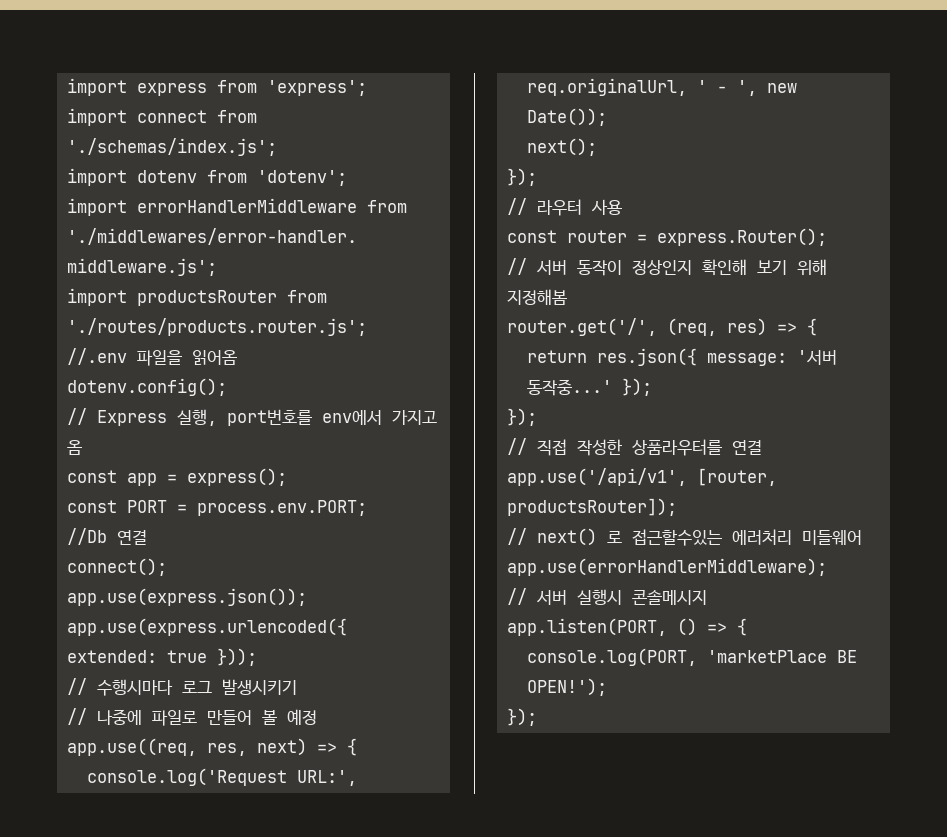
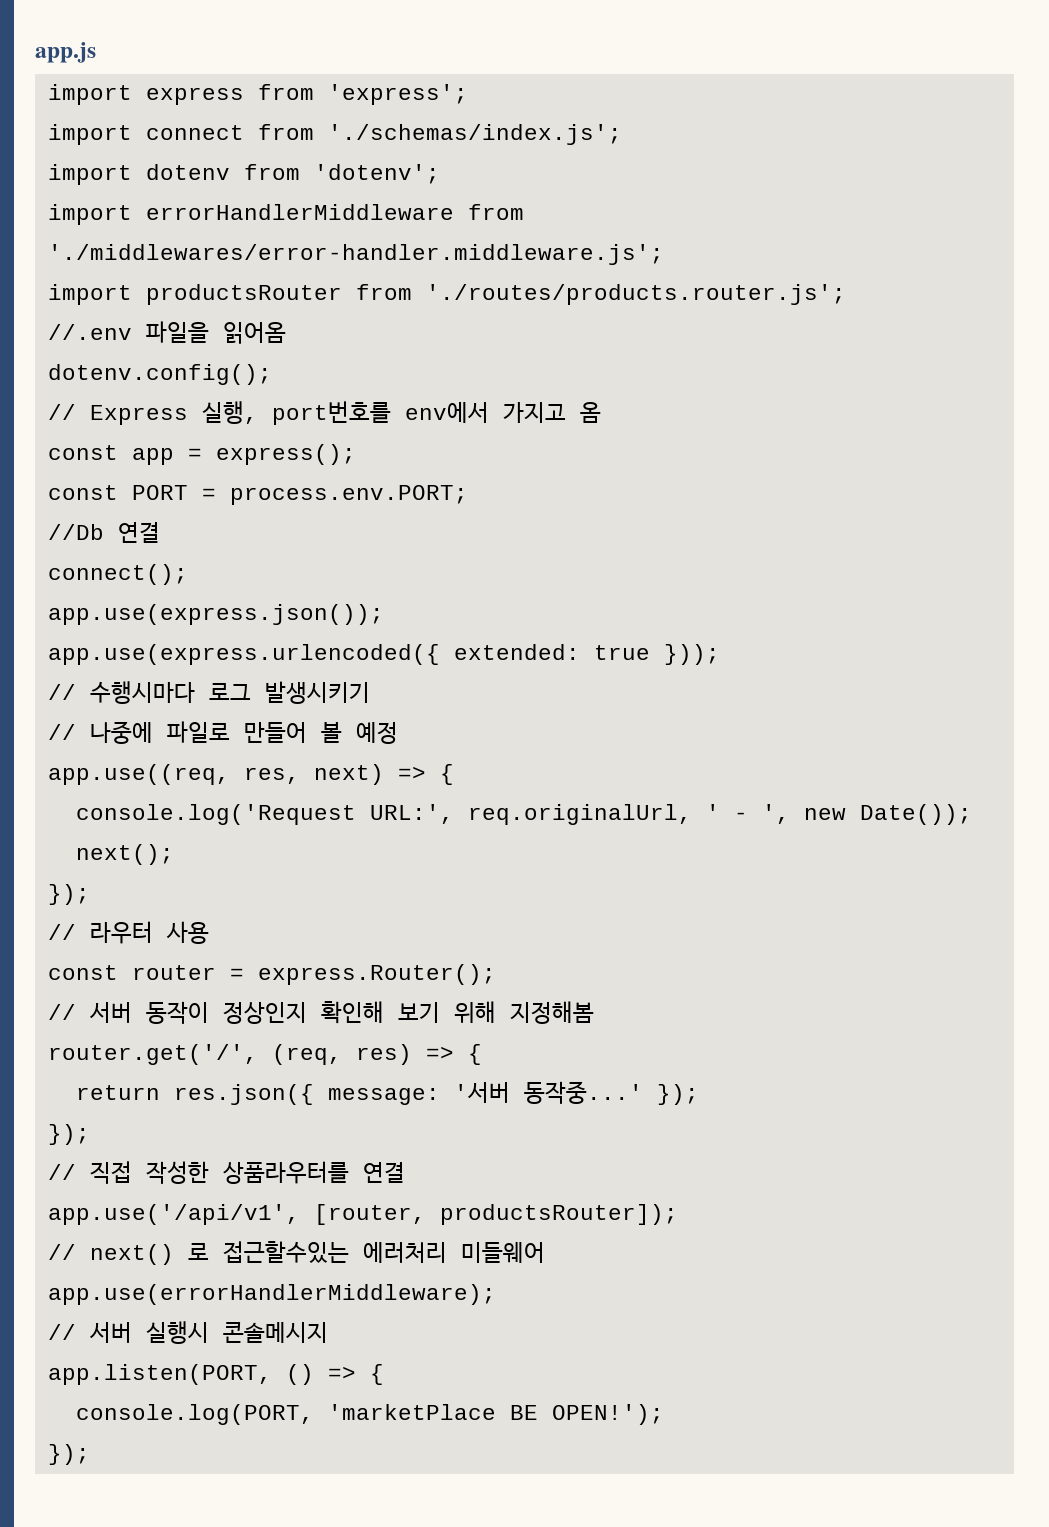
(67, 87) none -> [35,42,96,63] app.js //

